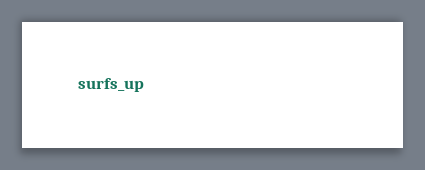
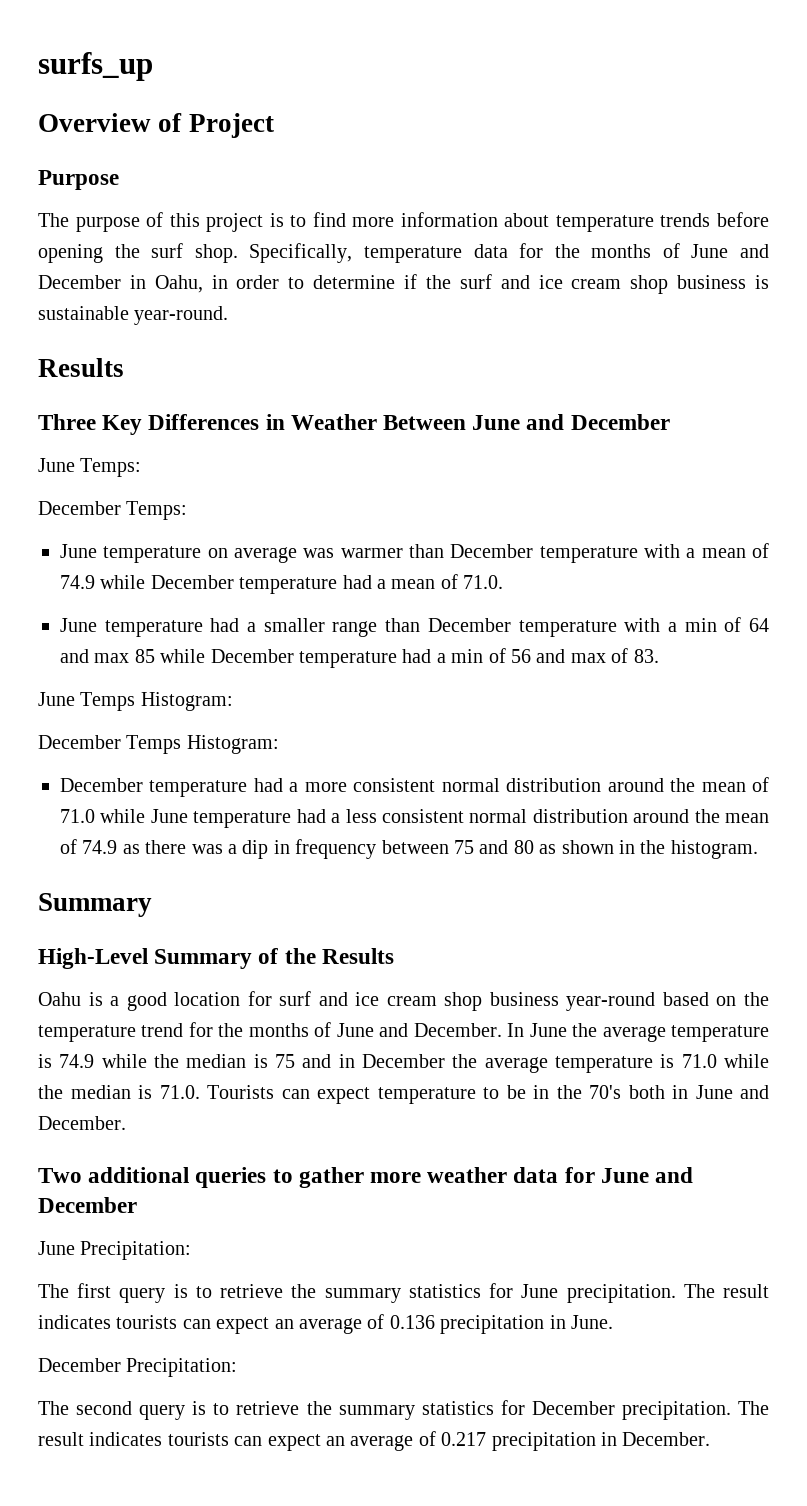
(144, 85) none -> [38,113,274,138] [38,170,119,190] [38,212,770,232] [38,243,770,263] [38,274,770,294] [38,306,229,325] [38,358,124,377] [38,414,670,435] [38,458,142,477] [38,501,188,520] [60,543,769,563] [60,574,504,594] [60,617,770,637] [60,648,659,668] [38,692,233,711] [38,735,279,754] [60,777,770,797] [60,809,769,828] [60,839,758,859] [38,893,152,917] [38,948,394,969] [38,991,769,1011] [38,1022,769,1042] [38,1054,769,1073] [38,1085,769,1104] [38,1116,126,1130] [38,1167,694,1188] [38,1197,137,1213] [38,1241,192,1260] [38,1283,770,1303] [38,1314,613,1334] [38,1358,238,1377] [38,1400,769,1420] [38,1431,711,1451] // Overview of Project // Purpose // The purpose of this project is to find more information about temperature trends before opening the surf shop. Specifically, temperature data for the months of June and December in Oahu, in order to determine if the surf and ice cream shop business is sustainable year-round. // Results // Three Key Differences in Weather Between June and December // June Temps: // December Temps: // June temperature on average was warmer than December temperature with a mean of 74.9 while December temperature had a mean of 71.0. // June temperature had a smaller range than December temperature with a min of 64 and max 85 while December temperature had a min of 56 and max of 83. // June Temps Histogram: // December Temps Histogram: // December temperature had a more consistent normal distribution around the mean of 71.0 while June temperature had a less consistent normal distribution around the mean of 74.9 as there was a dip in frequency between 75 and 80 as shown in the histogram. // Summary // High-Level Summary of the Results // Oahu is a good location for surf and ice cream shop business year-round based on the temperature trend for the months of June and December. In June the average temperature is 74.9 while the median is 75 and in December the average temperature is 71.0 while the median is 71.0. Tourists can expect temperature to be in the 70's both in June and December. // Two additional queries to gather more weather data for June and December // June Precipitation: // The first query is to retrieve the summary statistics for June precipitation. The result indicates tourists can expect an average of 0.136 precipitation in June. // December Precipitation: // The second query is to retrieve the summary statistics for December precipitation. The result indicates tourists can expect an average of 0.217 precipitation in December.

